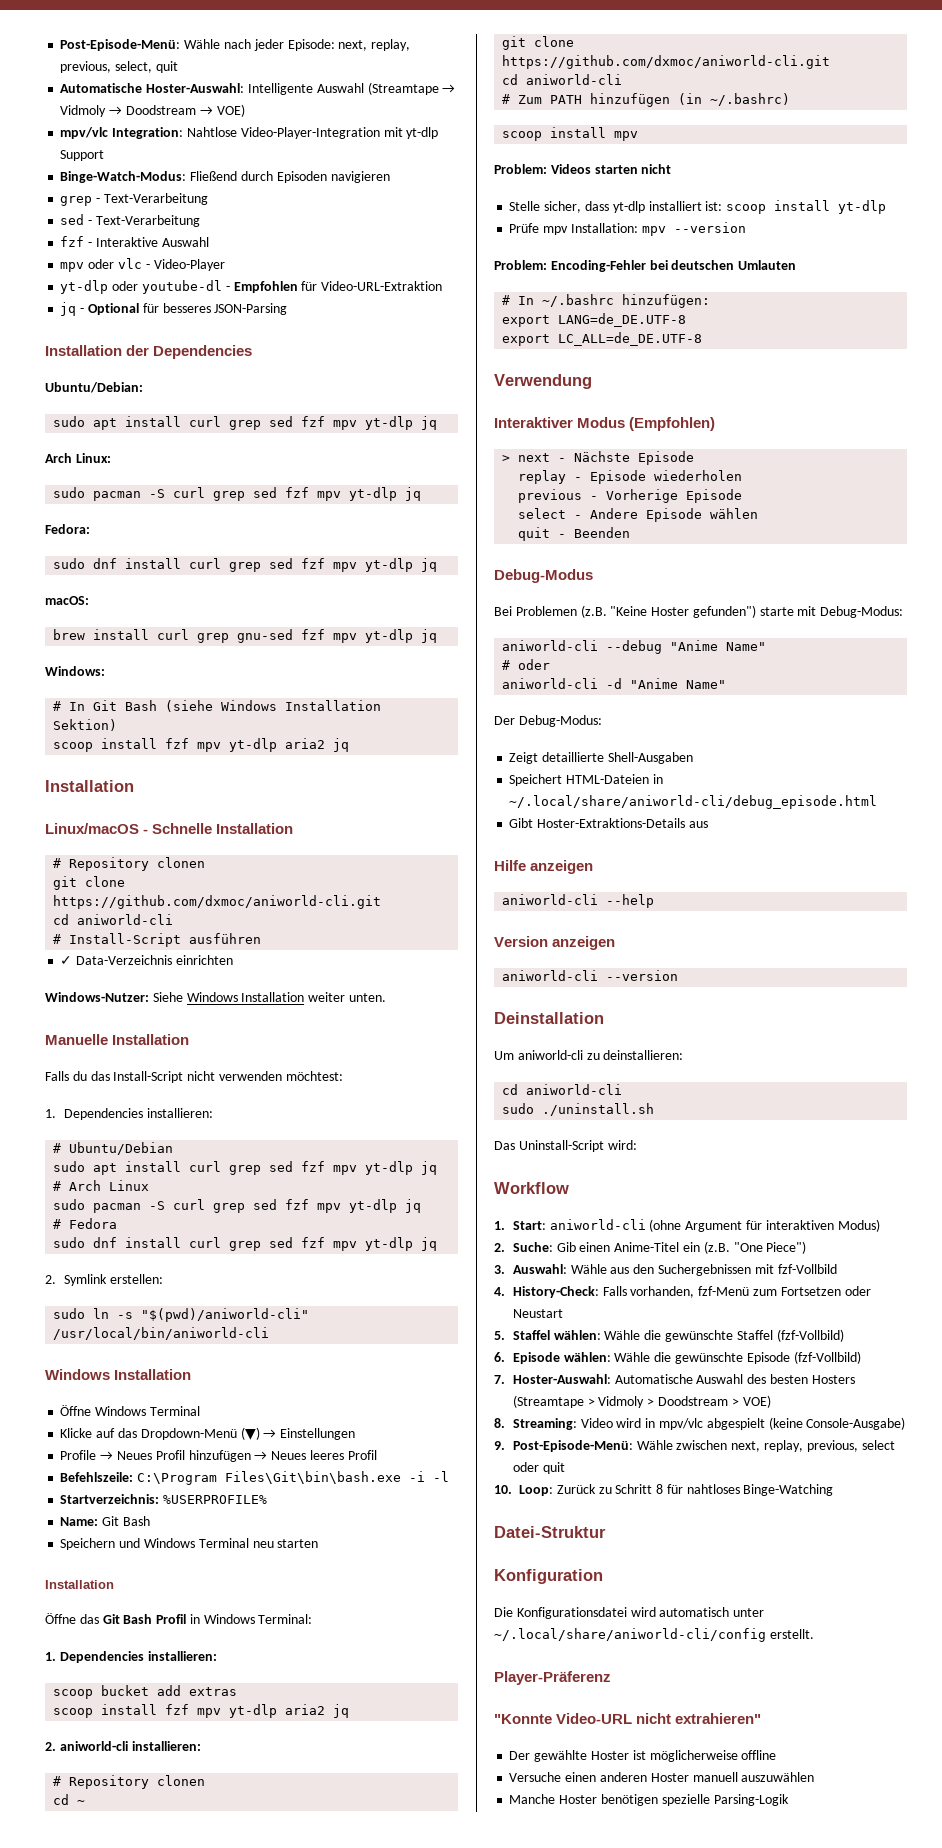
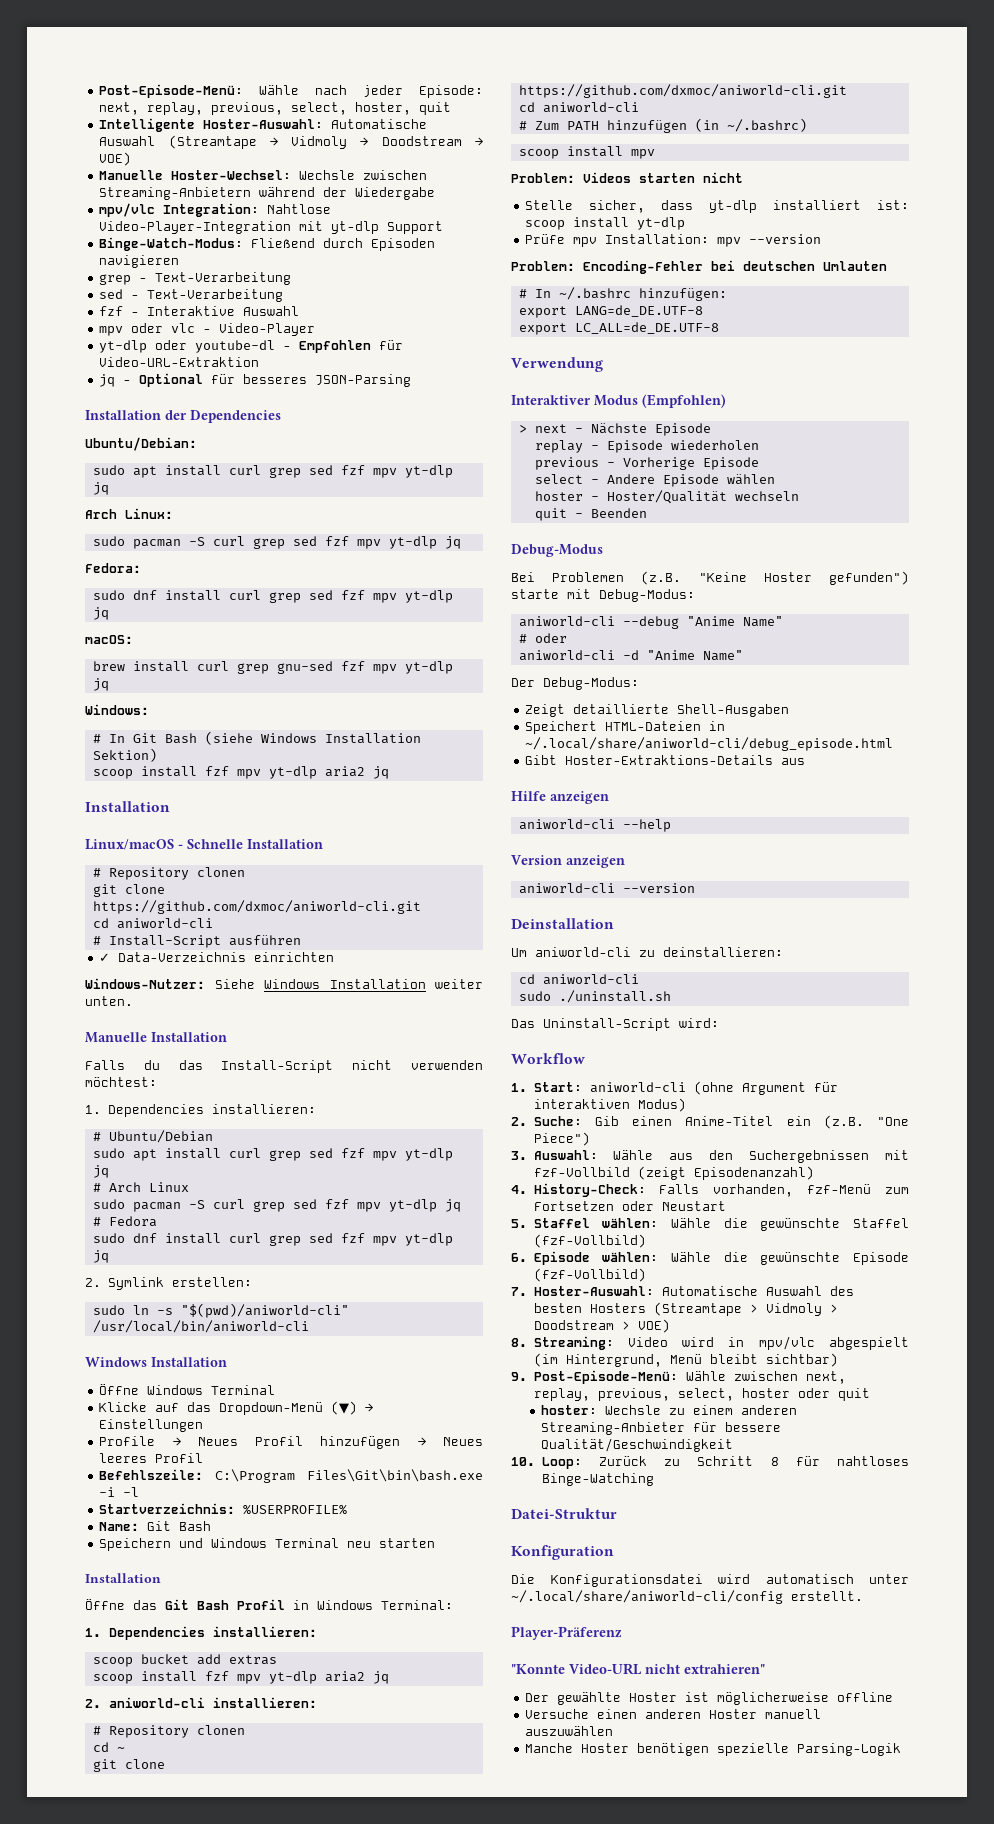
[155,61,178,73] [60,83,313,95] quit // Automatische Hoster-Auswahl: Intelligente -> [355,102,452,115] [99,118,428,132] hoster, quit // Intelligente Hoster-Auswahl: Automatische
(245, 110) none -> [99,170,428,180] [99,187,436,200] // Manuelle Hoster-Wechsel: Wechsle zwischen Streaming-Anbietern während der Wiedergabe
(759, 513) none -> [534,490,799,504] // hoster - Hoster/Qualität wechseln
(837, 1269) none -> [637,1166,814,1180] (zeigt Episodenanzahl)
[768,1417,906,1430] (keine Console-Ausgabe) -> [533,1353,838,1367] (im Hintergrund, Menü bleibt sichtbar)
[861,1440,895,1450] select -> [677,1388,790,1401] select, hoster
(565, 1468) none -> [541,1405,798,1415] [541,1422,782,1435] [541,1438,734,1452] // hoster: Wechsle zu einem anderen Streaming-Anbieter für bessere Qualität/Geschwindigkeit

